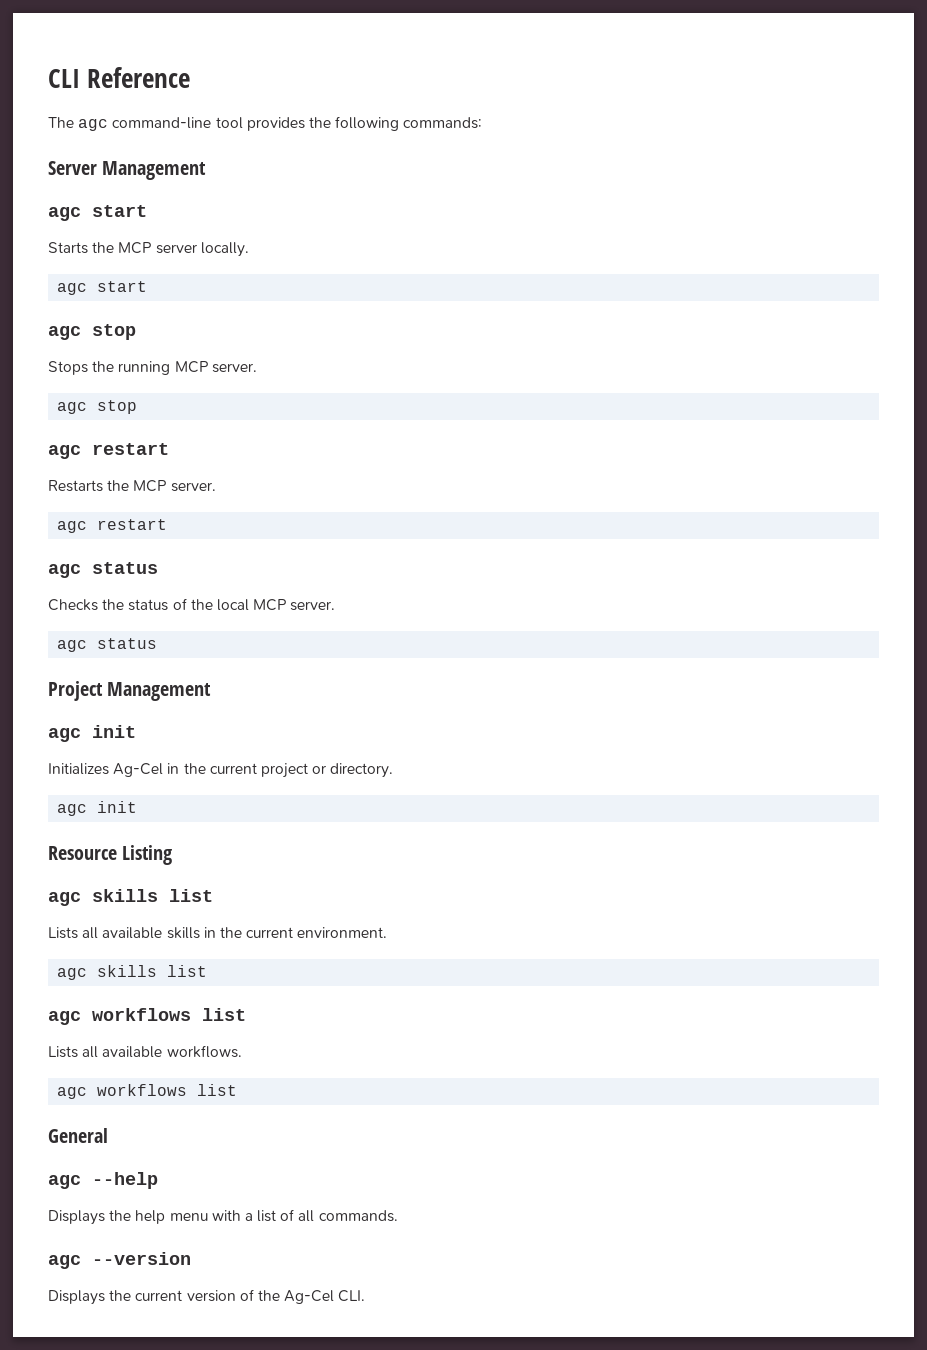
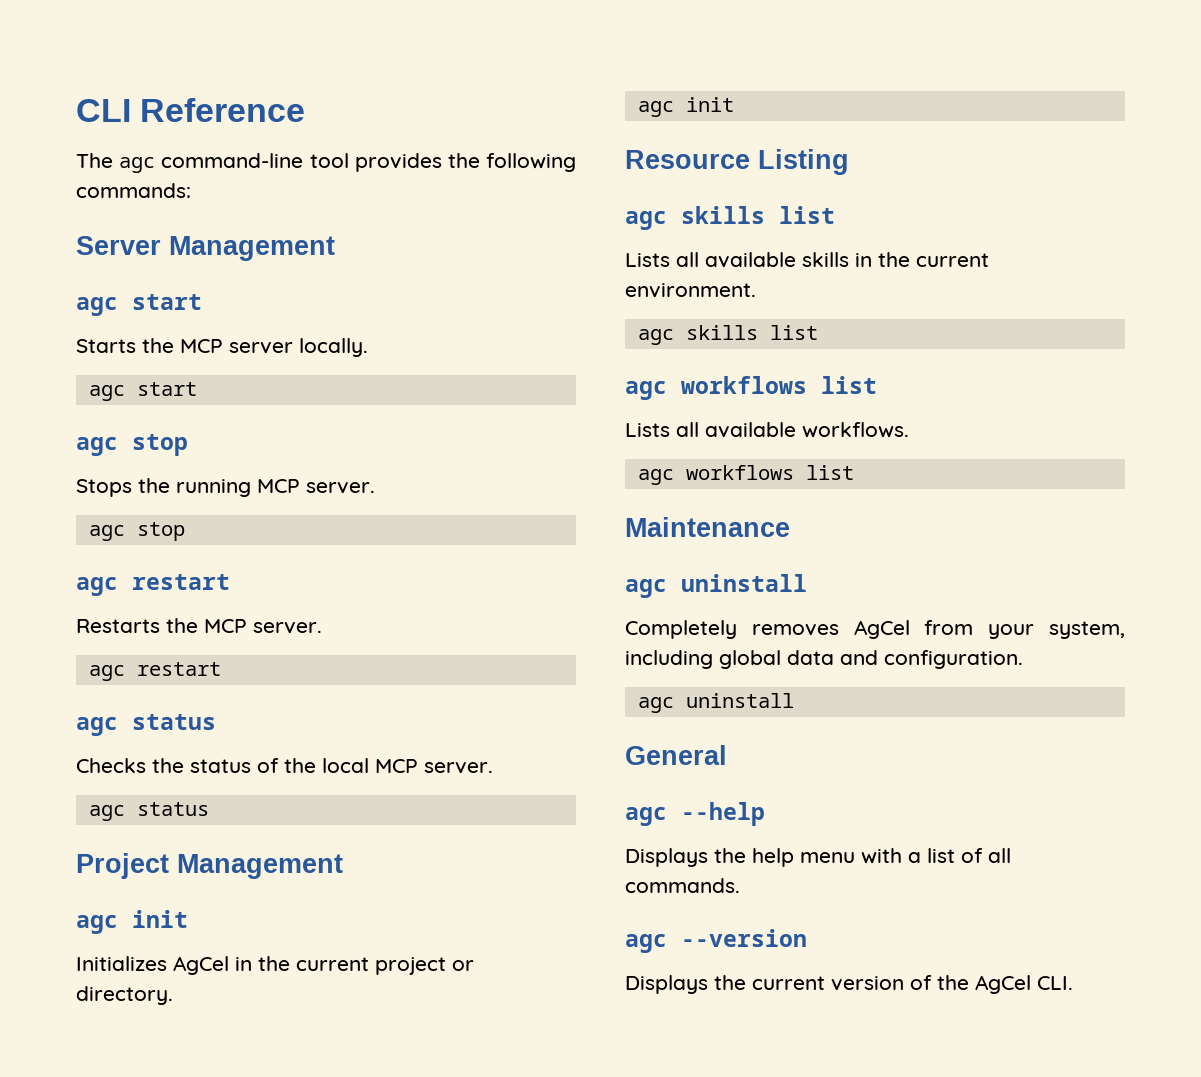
[113,763,164,777] Ag-Cel -> [173,956,229,975] AgCel
(238, 1090) none -> [625,517,790,537] [625,574,807,598] [625,620,1125,639] [625,650,1023,669] [637,693,794,713] // Maintenance // agc uninstall // Completely removes AgCel from your system, including global data and configuration. // agc uninstall
[284,1290,335,1304] Ag-Cel -> [975,975,1031,994] AgCel

